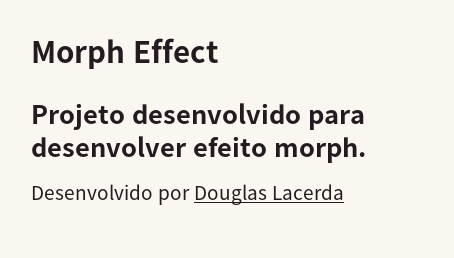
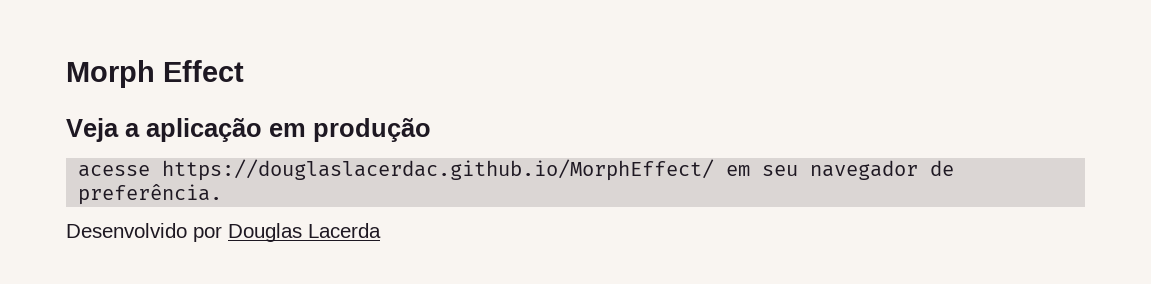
[31,103,365,130] [31,136,366,163] Projeto desenvolvido para desenvolver efeito morph. -> [66,118,431,142] [78,159,955,181] [78,184,223,205] Veja a aplicação em produção // acesse https://douglaslacerdac.github.io/MorphEffect/ em seu navegador de preferência.

